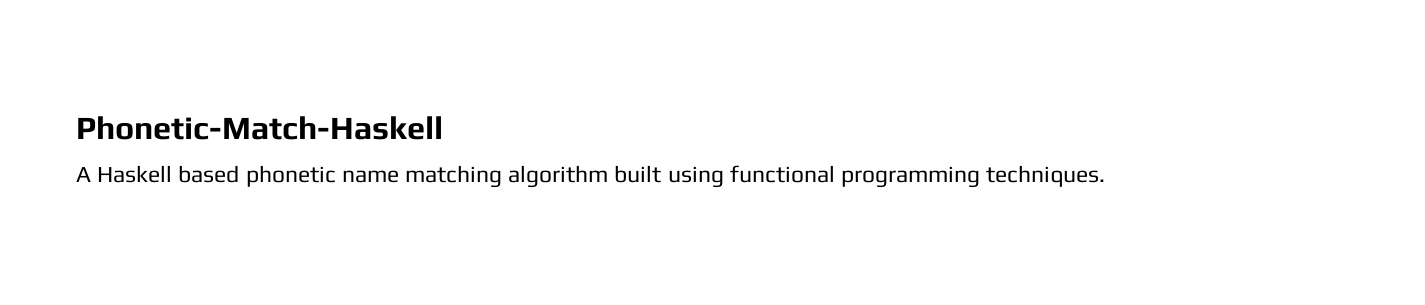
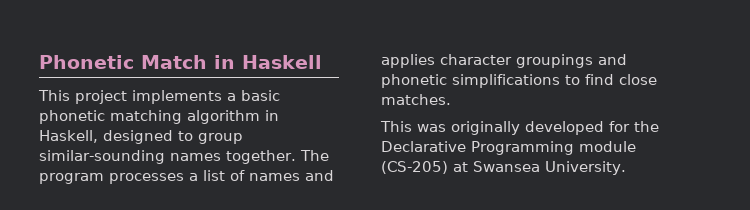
[76,116,443,140] [76,165,1106,188] Phonetic-Match-Haskell // A Haskell based phonetic name matching algorithm built using functional programming techniques. -> [39,55,322,69] [38,90,280,104] [39,110,279,124] [39,130,243,144] [39,150,329,164] [39,170,334,184] [381,54,627,68] [381,74,657,88] [381,94,451,105] [380,121,659,135] [381,141,636,155] [381,161,626,175] Phonetic Match in Haskell // This project implements a basic phonetic matching algorithm in Haskell, designed to group similar-sounding names together. The program processes a list of names and applies character groupings and phonetic simplifications to find close matches. // This was originally developed for the Declarative Programming module (CS-205) at Swansea University.

